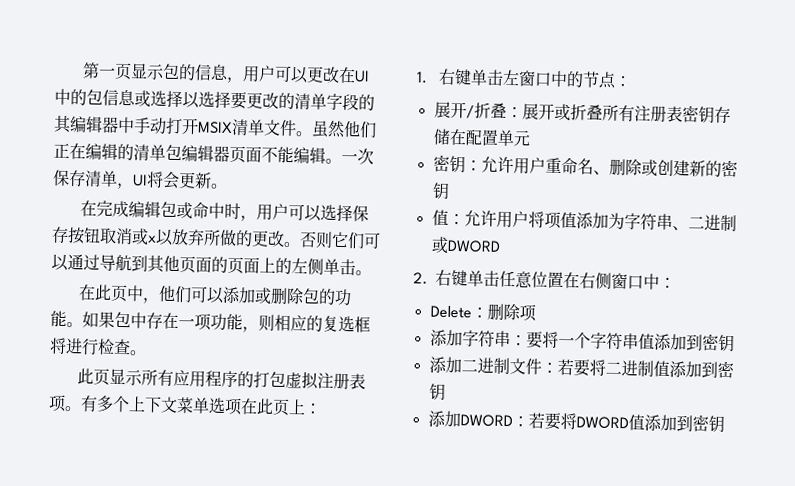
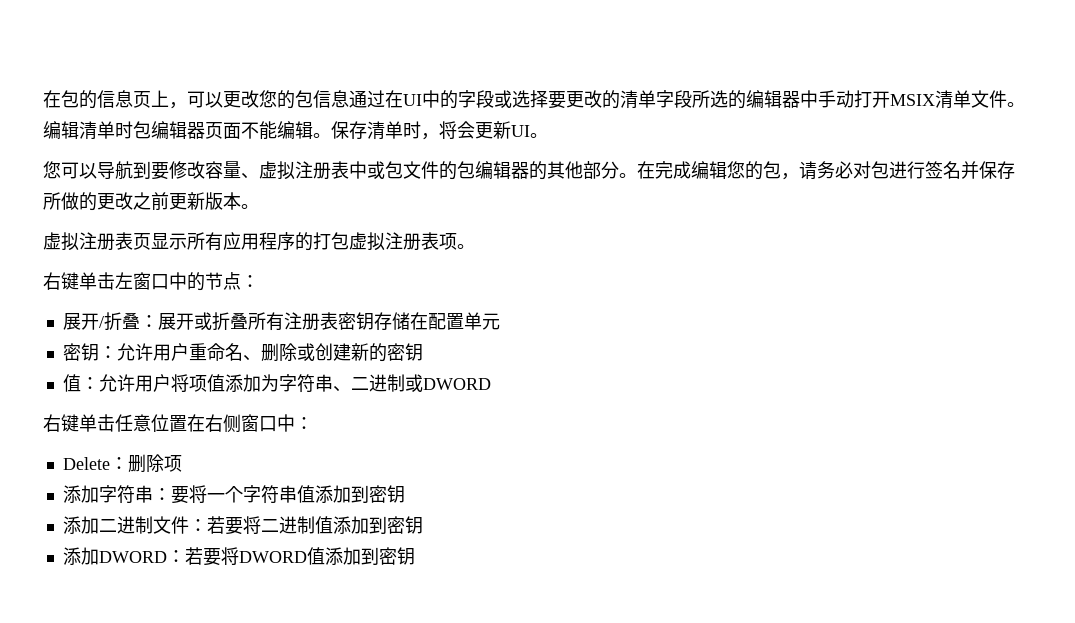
[81,62,165,81] 第一页显示 -> [43,90,61,108] 在
[225,65,276,84] ，用户 -> [133,90,187,109] 页上，
[337,66,370,84] [54,88,200,109] 在UI中的包信息或选择以 -> [259,90,512,109] 您的包信息通过在UI中的字段或
[358,94,375,111] [53,115,72,134] 的其 -> [692,90,746,109] 所选的
[311,120,377,139] [53,142,166,161] 虽然他们正在编辑的清单 -> [43,121,133,140] 编辑清单时
[341,148,374,165] 一次 -> (331, 135) none
[116,174,148,190] ，UI -> [403,121,439,140] 时，
[210,183,228,189] [79,200,369,222] [51,226,381,250] [51,253,372,276] [77,284,352,307] [50,310,371,333] [49,337,147,356] [76,368,94,385] 。 // 在完成编辑包或命中时，用户可以选择保存按钮取消或x以放弃所做的更改。否则它们可以通过导航到其他页面的页面上的左侧单击。 // 在此页中，他们可以添加或删除包的功能。如果包中存在一项功能，则相应的复选框将进行检查。 // 此 -> [511,125,548,138] [43,161,1015,180] [43,192,259,211] [43,232,133,251] UI。 // 您可以导航到要修改容量、虚拟注册表中或包文件的包编辑器的其他部分。在完成编辑您的包，请务必对包进行签名并保存所做的更改之前更新版本。 // 虚拟注册表
[80,395,322,417] [416,71,428,84] 有多个上下文菜单选项在此页上： // 1. -> (475, 246) //
[413,272,428,285] 2. -> (491, 384) none

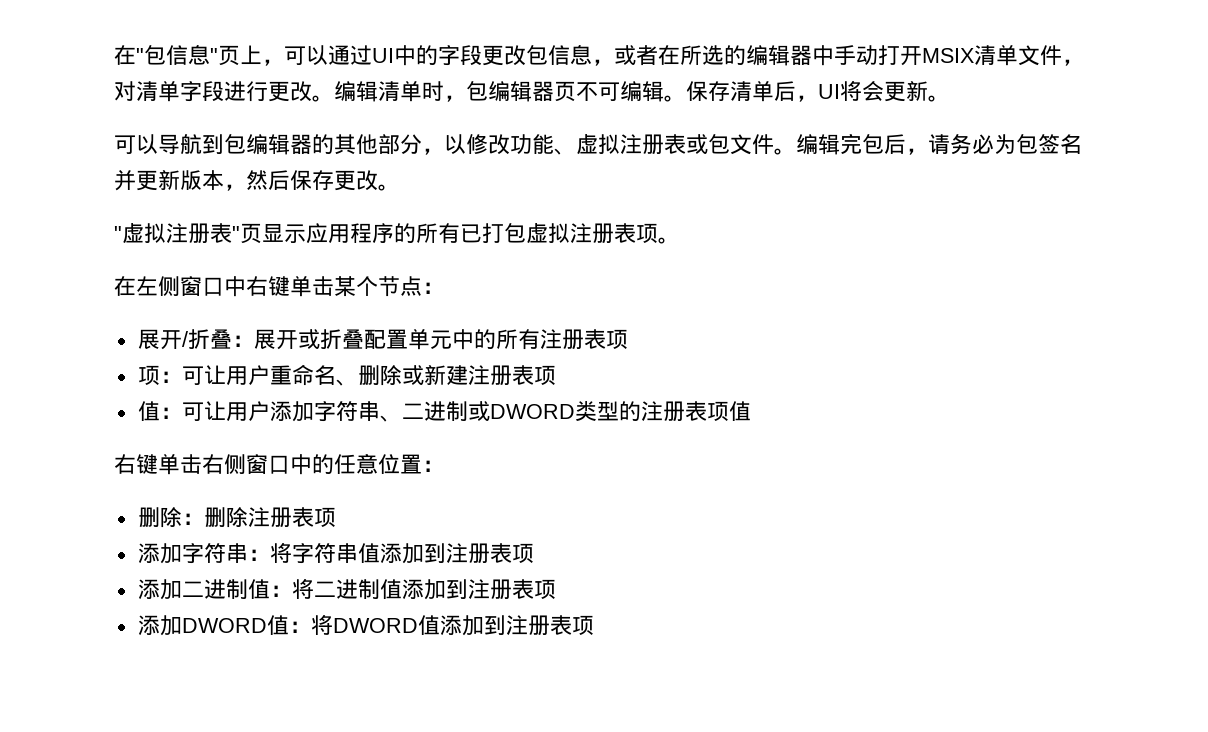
[43,90,692,109] 在包的信息页上，可以更改您的包信息通过在UI中的字段或选择要更改的清单字段 -> [114,44,680,66] 在"包信息"页上，可以通过UI中的字段更改包信息，或者在
(1007, 99) none -> [1062,59,1084,66] [114,81,312,102] ，对清单字段进行更改
(133, 130) none -> [444,95,466,102] ，
[223,121,277,140] 面不能 -> [576,82,620,101] 不可
[403,121,439,140] 时， -> [774,81,840,102] 后，UI
[511,125,548,138] [43,161,61,179] UI。 // 您 -> [928,95,950,102] 。 //
[151,161,457,180] 要修改容量、虚拟注册表中或包文件的 -> (224, 144) none
[619,161,1015,180] [43,192,259,211] [43,232,223,251] 。在完成编辑您的包，请务必对包进行签名并保存所做的更改之前更新版本。 // 虚拟注册表页显示所有 -> [422,133,1082,155] [114,170,400,191] [114,223,306,244] ，以修改功能、虚拟注册表或包文件。编辑完包后，请务必为包签名并更新版本，然后保存更改。 // "虚拟注册表"页显示
(313, 241) none -> [416,223,482,244] 所有已
[43,272,205,291] 右键单击左窗口中的 -> [114,276,378,297] 在左侧窗口中右键单击某个
[247,312,500,331] [62,343,153,361] 所有注册表密钥存储在配置单元 // 密钥：允许 -> [363,329,628,350] [137,365,226,385] 配置单元中的所有注册表项 // 项：可让
[314,343,423,362] [62,374,279,392] 创建新的密钥 // 值：允许用户将项值添加为 -> [423,365,556,386] [137,401,314,422] 新建注册表项 // 值：可让用户添加
[43,414,313,433] [62,454,164,473] // 右键单击任意位置在右侧窗口中： // Delete：删除 -> [574,401,751,422] [114,453,444,475] [137,507,314,528] 类型的注册表项值 // 右键单击右侧窗口中的任意位置： // 删除：删除注册表
[170,485,243,504] 要将一个 -> [269,542,292,563] 将
[368,485,405,503] 密钥 -> [445,543,534,564] 注册表项
[152,516,243,535] 文件：若要 -> [247,579,292,599] 值：
[386,516,423,534] 密钥 -> [467,579,556,600] 注册表项
[166,547,221,566] ：若要 -> [266,615,311,635] 值：
[378,547,415,565] 密钥 -> [505,615,594,636] 注册表项

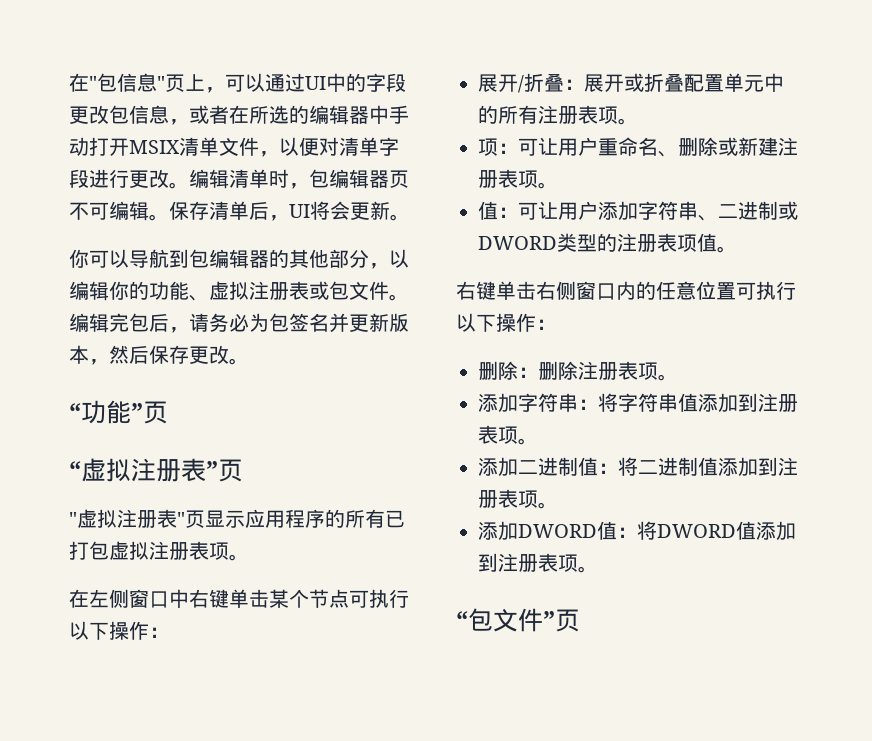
(1084, 62) none -> [279,137,319,156] 以便
(950, 98) none -> [69,249,89,268] 你
[466,134,510,155] 修改 -> [69,281,149,301] 编辑你的
(400, 187) none -> [69,400,168,424] [69,458,243,482] // “功能”页 // “虚拟注册表”页
(422, 286) none -> [349,589,409,608] [69,621,149,640] 可执行以下操作
(628, 339) none -> [618,118,638,125] 。
(556, 375) none -> [538,182,558,189] 。
(751, 411) none -> [717,246,737,253] 。
[290,454,312,475] 中 -> [616,281,636,300] 内
(422, 464) none -> [736,281,796,300] [456,313,536,332] 可执行以下操作
(336, 517) none -> [658,374,678,381] 。
(534, 553) none -> [518,438,538,445] 。
(556, 589) none -> [538,502,558,509] 。
(594, 625) none -> [578,566,598,573] [456,608,580,632] 。 // “包文件”页

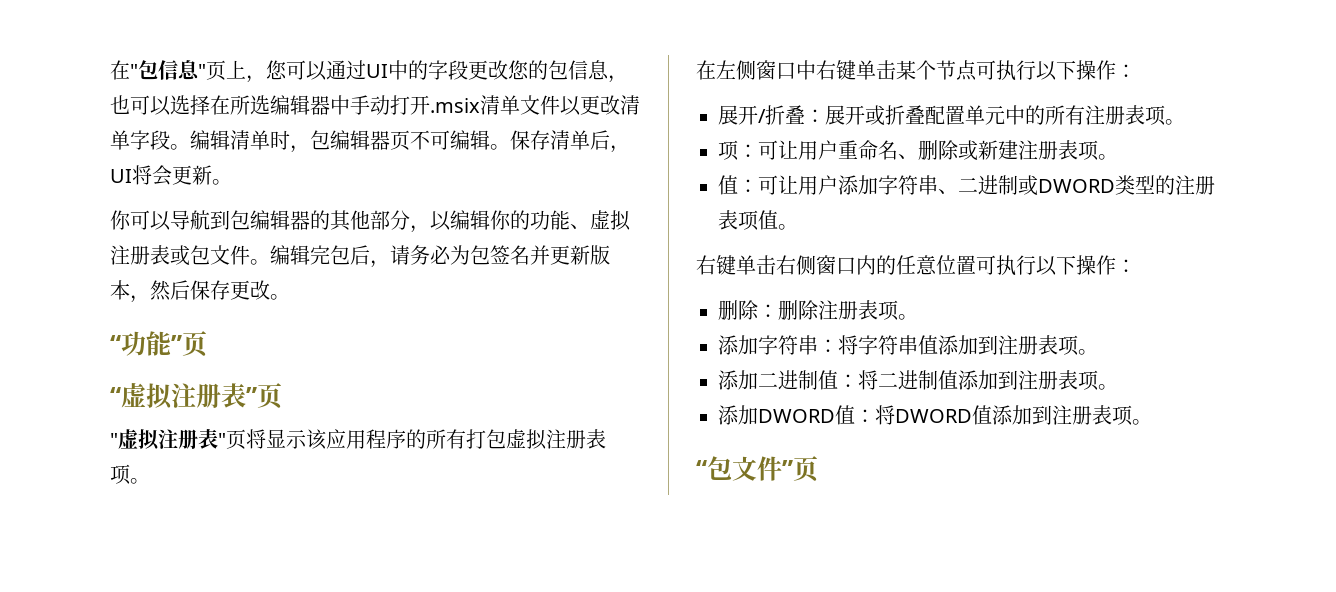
(225, 90) none -> [266,60,287,80] 您
(109, 114) none -> [508,60,548,80] 您的
[189,105,309,124] 或者在所选的 -> [110,95,270,116] 也可以选择在所选
[129,140,180,154] MSIX -> [430,98,480,113] .msix
[259,137,399,157] [69,169,169,188] ，以便对清单字段进行更改 -> [560,95,640,116] [110,130,170,150] 以更改清单字段
[205,510,245,528] 显示 -> [246,429,327,450] 将显示该
[385,510,405,528] 已 -> (466, 439) none

